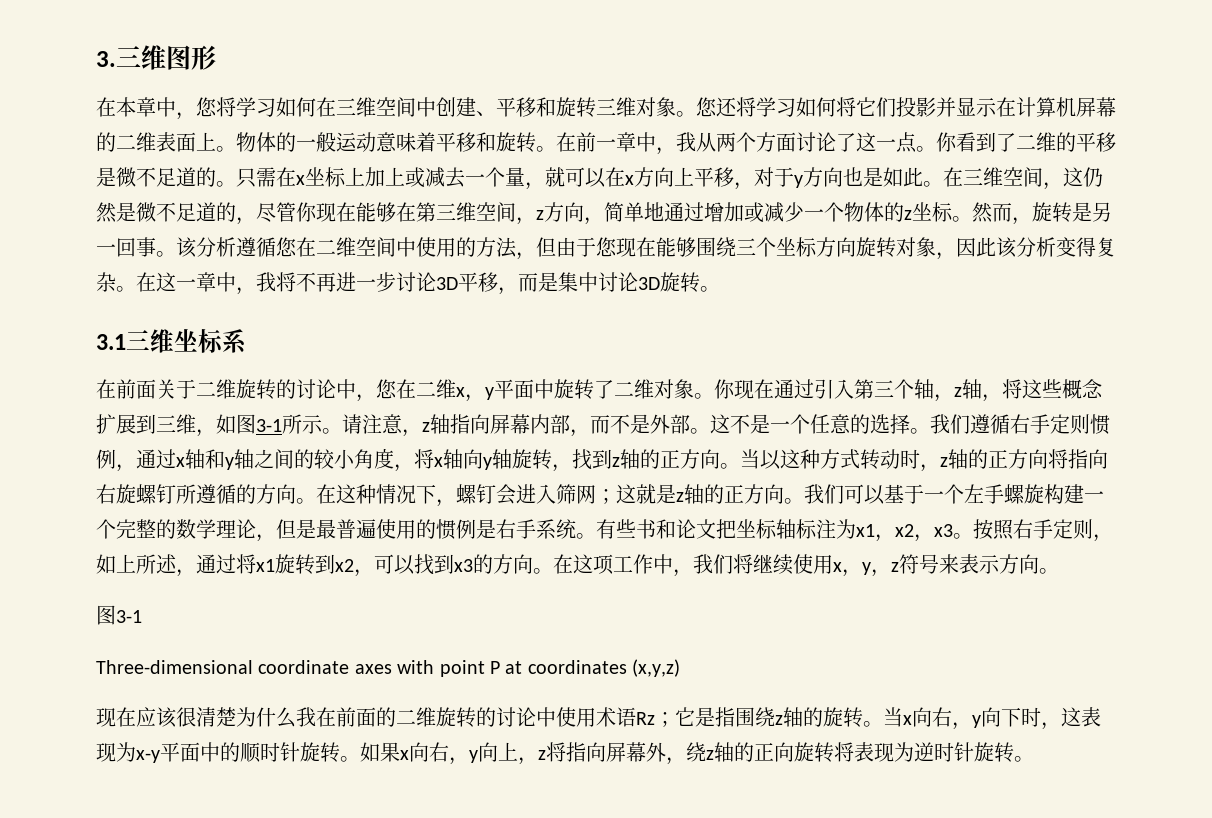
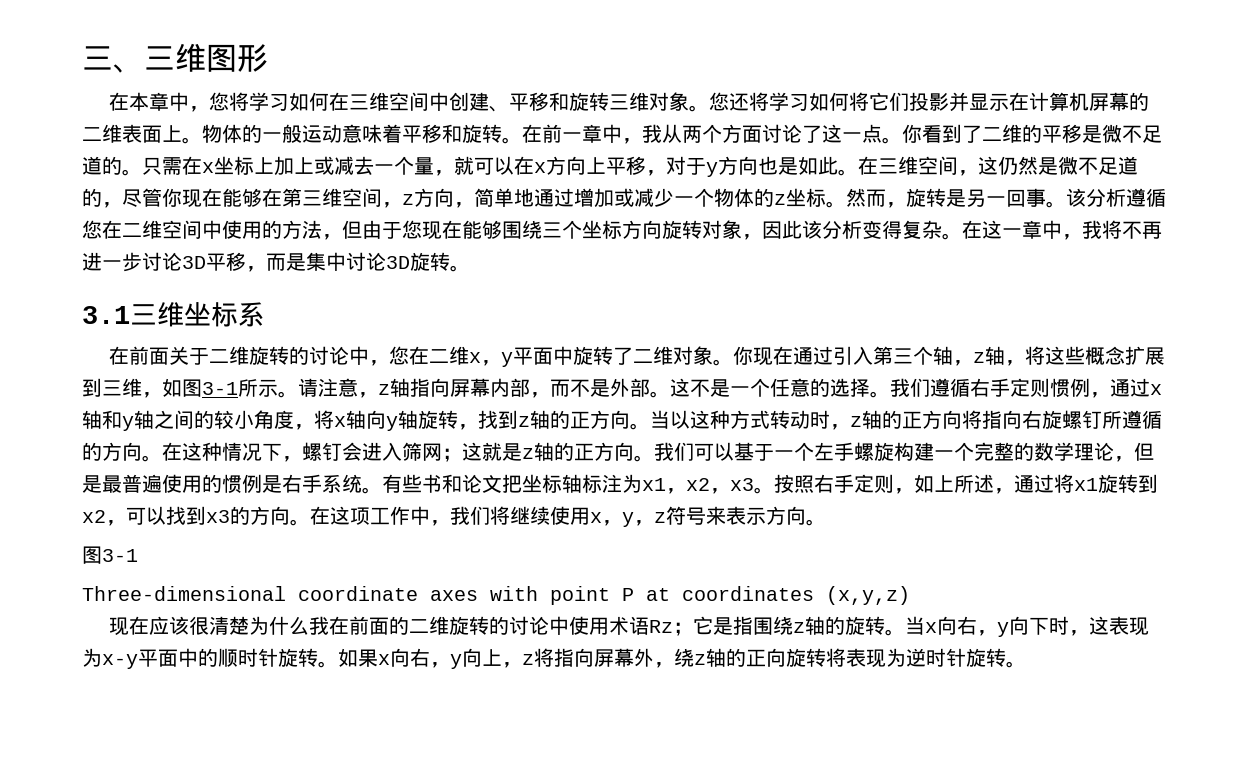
[96,51,116,67] 3. -> [82,46,144,73] 三、

